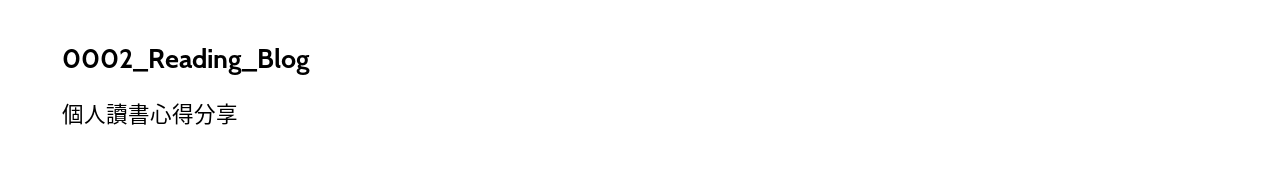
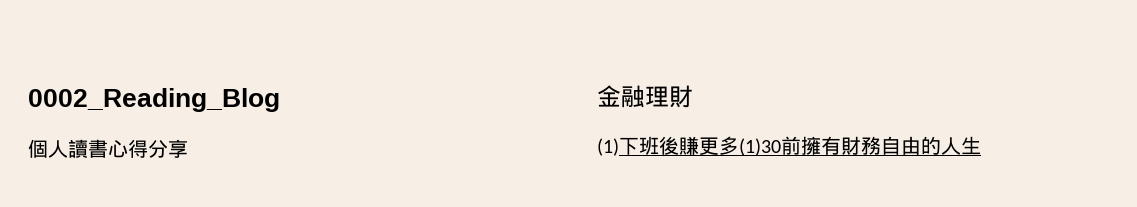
(238, 114) none -> [597,85,693,108] [597,136,981,156] // 金融理財 // (1)下班後賺更多(1)30前擁有財務自由的人生

